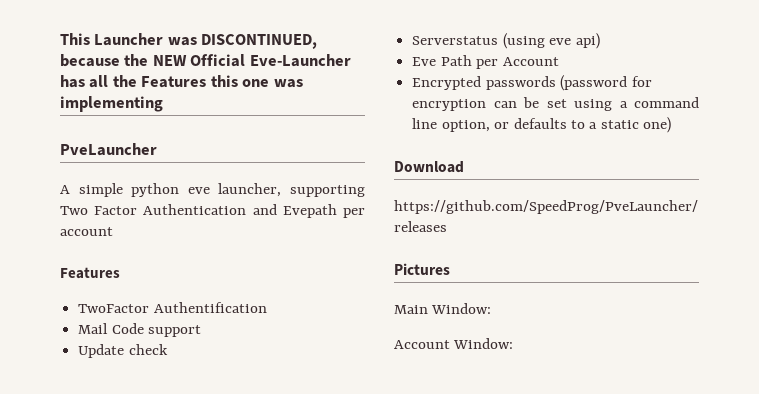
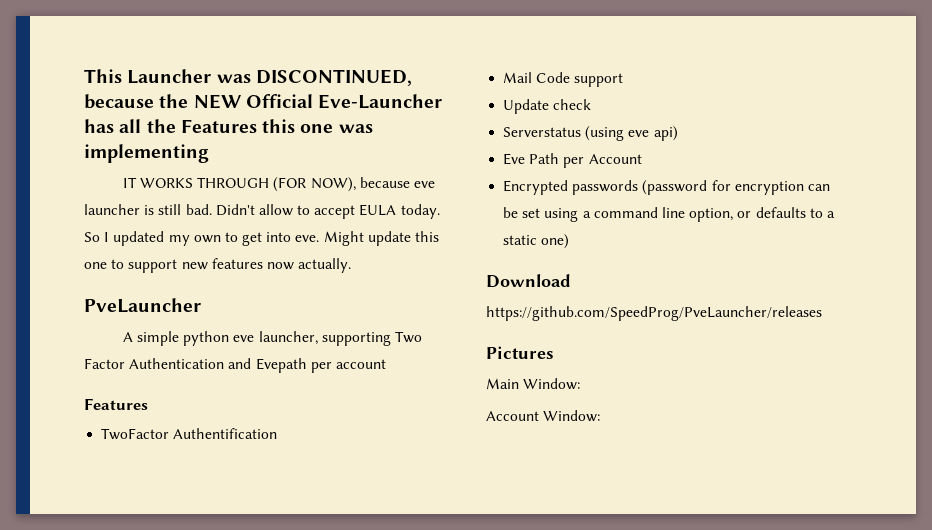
(163, 104) none -> [122,177,435,192] [84,204,440,219] [84,231,440,246] [84,258,352,273] // IT WORKS THROUGH (FOR NOW), because eve launcher is still bad. Didn't allow to accept EULA today. So I updated my own to get into eve. Might update this one to support new features now actually.

